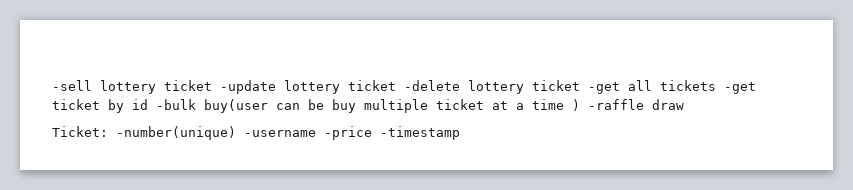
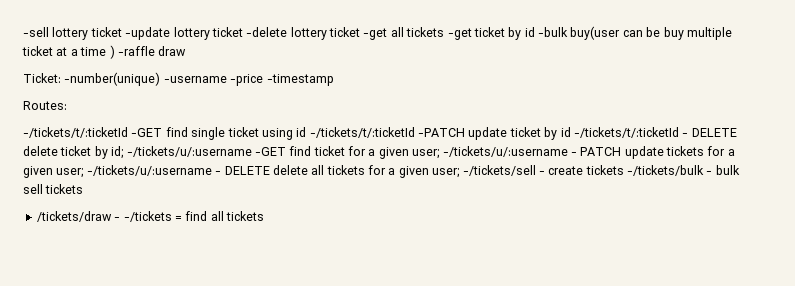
(460, 133) none -> [23,101,67,110] [23,127,737,140] [23,146,735,159] [23,165,740,178] [23,184,84,194] [36,211,264,222] // Routes: // -/tickets/t/:ticketId -GET find single ticket using id -/tickets/t/:ticketId -PATCH update ticket by id -/tickets/t/:ticketId - DELETE delete ticket by id; -/tickets/u/:username -GET find ticket for a given user; -/tickets/u/:username - PATCH update tickets for a given user; -/tickets/u/:username - DELETE delete all tickets for a given user; -/tickets/sell - create tickets -/tickets/bulk - bulk sell tickets // /tickets/draw - -/tickets = find all tickets

